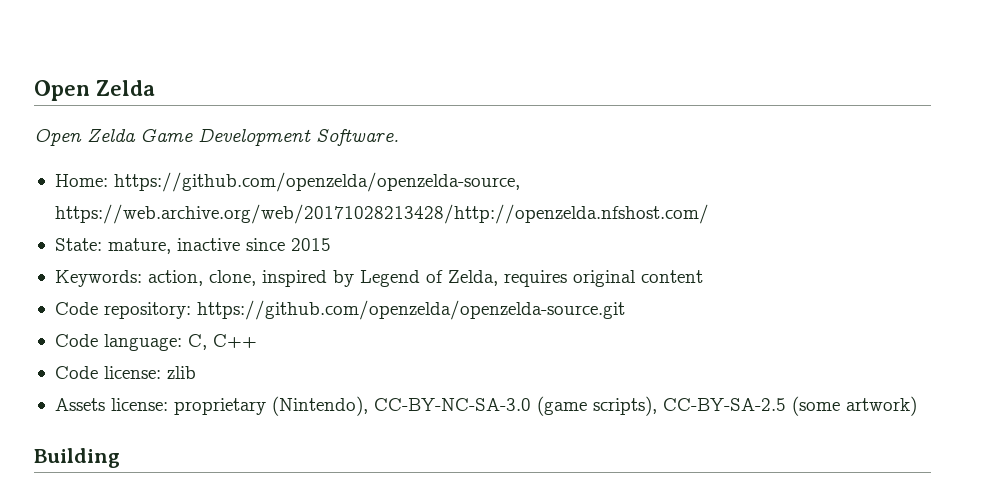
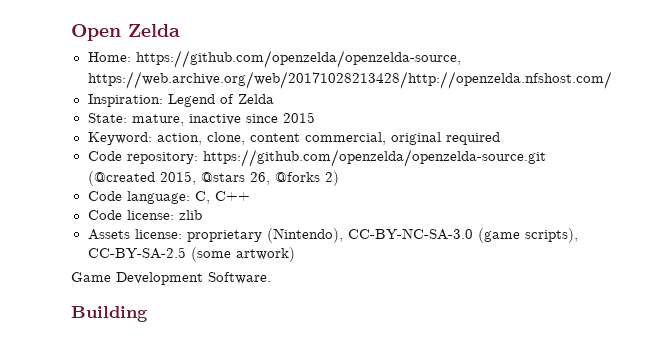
[34,80,155,101] [34,128,399,146] Open Zelda // Open Zelda Game Development Software. -> [71,24,180,41] Open Zelda
(709, 214) none -> [87,94,274,107] // Inspiration: Legend of Zelda
[54,270,142,287] Keywords: -> [87,132,152,145] Keyword:
[261,270,703,287] [54,300,625,320] inspired by Legend of Zelda, requires original content // Code repository: https://github.com/openzelda/openzelda-source.git -> [249,132,500,145] [87,149,546,167] [87,171,339,186] content commercial, original required // Code repository: https://github.com/openzelda/openzelda-source.git (@created 2015, @stars 26, @forks 2)
(917, 406) none -> [71,272,271,285] // Game Development Software.

